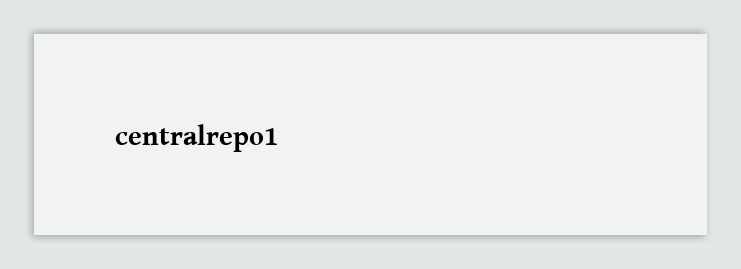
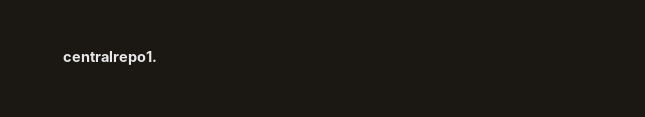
[115,124,279,152] centralrepo1 -> [63,51,157,65] centralrepo1.

